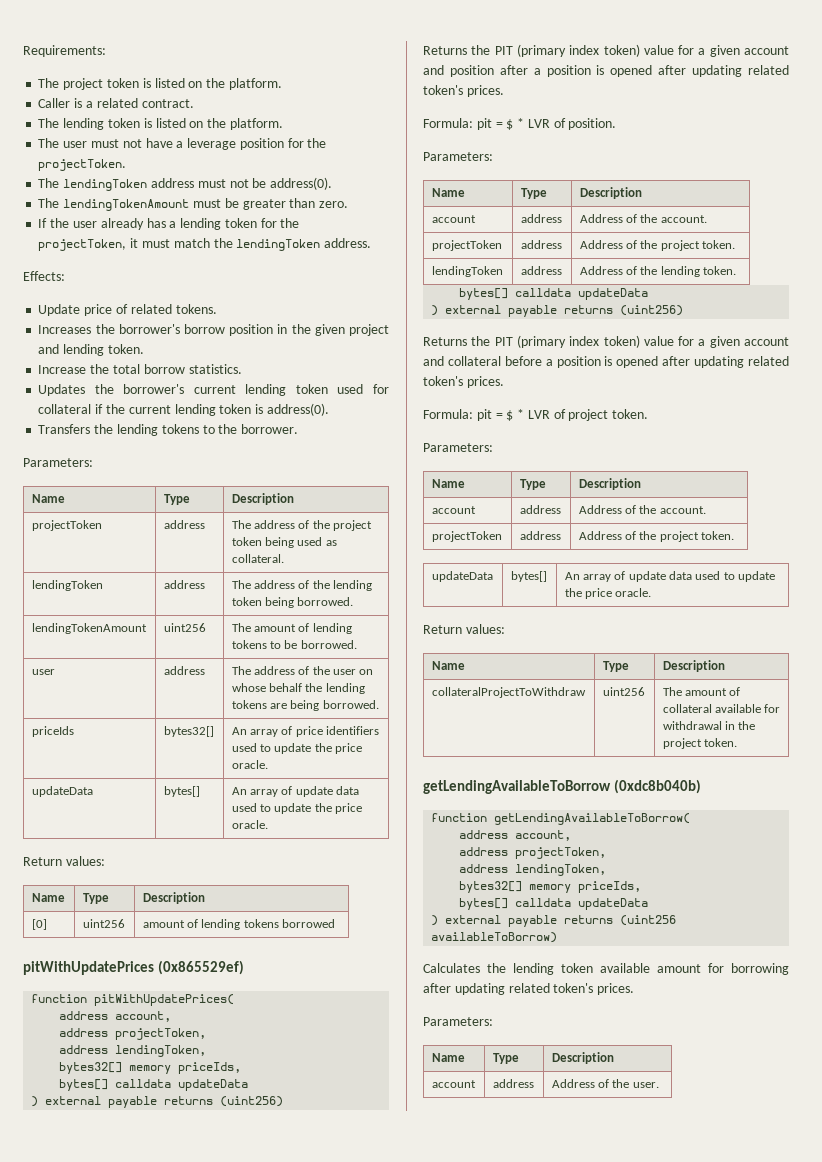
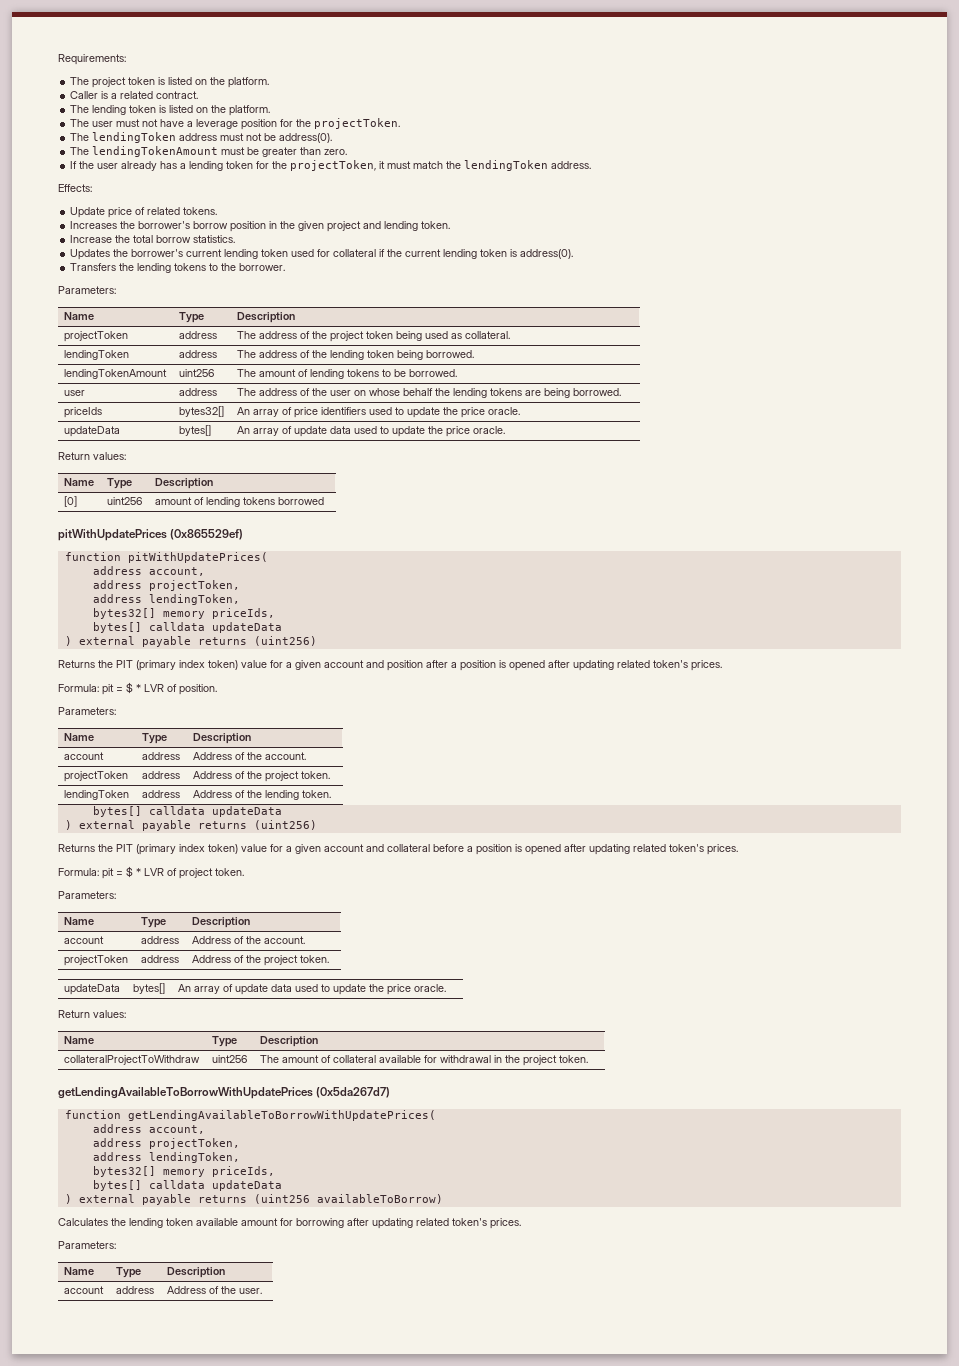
[423,779,701,794] [431,813,691,825] getLendingAvailableToBorrow (0xdc8b040b) // function getLendingAvailableToBorrow( -> [58,1087,391,1099] [64,1110,436,1121] getLendingAvailableToBorrowWithUpdatePrices (0x5da267d7) // function getLendingAvailableToBorrowWithUpdatePrices(

